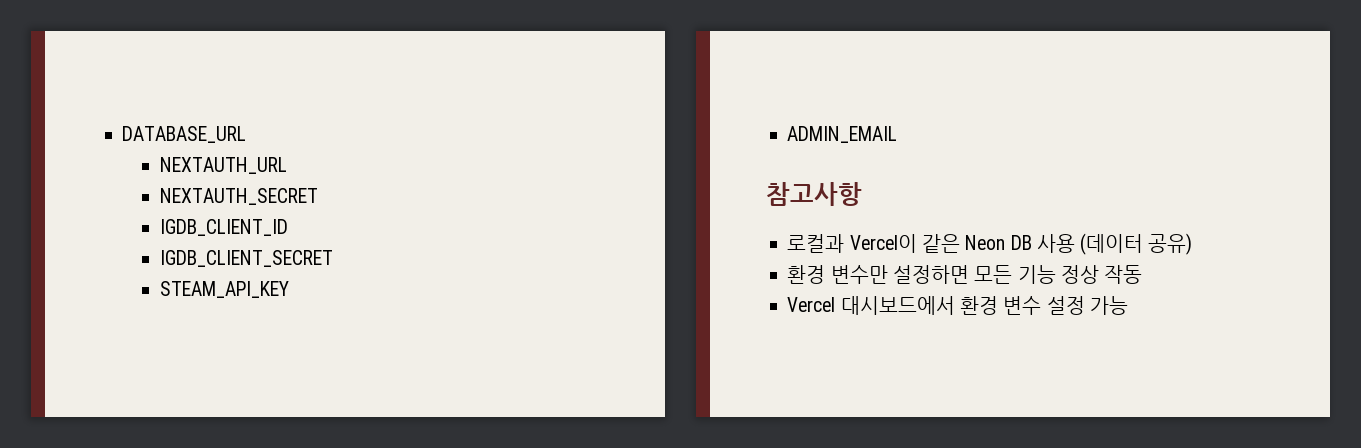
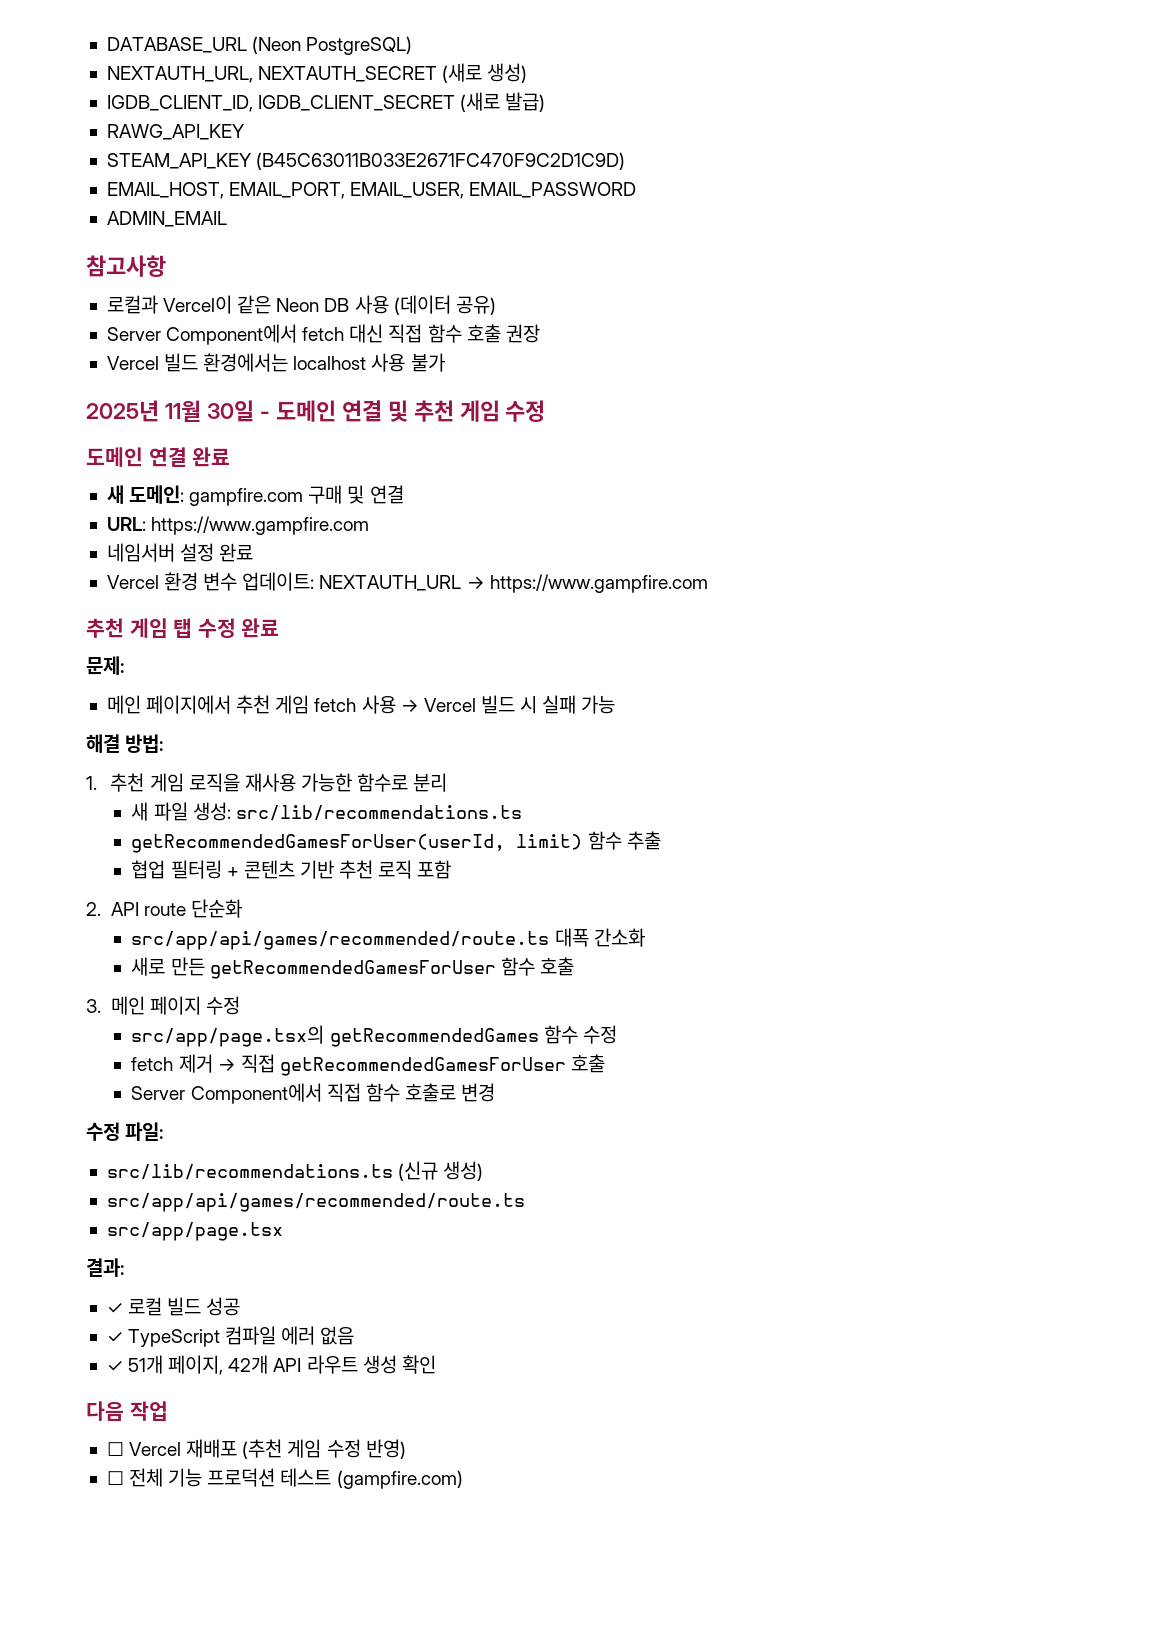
[159,157,287,174] [159,188,318,205] [159,219,288,236] [159,250,333,267] [159,281,289,298] // NEXTAUTH_URL // NEXTAUTH_SECRET // IGDB_CLIENT_ID // IGDB_CLIENT_SECRET // STEAM_API_KEY -> [252,36,413,55] [106,63,528,83] [106,92,546,112] [106,124,245,140] [106,152,626,170] [106,182,637,199] (Neon PostgreSQL) // NEXTAUTH_URL, NEXTAUTH_SECRET (새로 생성) // IGDB_CLIENT_ID, IGDB_CLIENT_SECRET (새로 발급) // RAWG_API_KEY // STEAM_API_KEY (B45C63011B033E2671FC470F9C2D1C9D) // EMAIL_HOST, EMAIL_PORT, EMAIL_USER, EMAIL_PASSWORD
[787,265,1143,284] [787,296,1128,315] 환경 변수만 설정하면 모든 기능 정상 작동 // Vercel 대시보드에서 환경 변수 설정 가능 -> [106,324,540,345] [106,353,445,372] [86,400,546,422] [86,447,231,467] [106,485,404,506] [106,516,370,535] [106,543,254,562] [106,572,708,593] [86,618,280,638] [86,656,124,675] [106,695,616,714] [86,734,164,753] [86,773,448,792] [131,802,522,821] [131,831,661,853] [131,860,452,879] [86,899,242,918] [131,928,645,950] [131,957,574,979] [86,996,240,1015] [131,1025,617,1047] [131,1054,606,1076] [131,1083,496,1104] [86,1122,164,1141] [106,1161,484,1181] [106,1193,525,1212] [106,1222,283,1241] [86,1258,124,1277] [106,1297,241,1316] [106,1326,355,1347] [106,1355,436,1375] [86,1401,168,1421] [106,1439,406,1459] [106,1468,463,1489] Server Component에서 fetch 대신 직접 함수 호출 권장 // Vercel 빌드 환경에서는 localhost 사용 불가 // 2025년 11월 30일 - 도메인 연결 및 추천 게임 수정 // 도메인 연결 완료 // 새 도메인: gampfire.com 구매 및 연결 // URL: https://www.gampfire.com // 네임서버 설정 완료 // Vercel 환경 변수 업데이트: NEXTAUTH_URL → https://www.gampfire.com // 추천 게임 탭 수정 완료 // 문제: // 메인 페이지에서 추천 게임 fetch 사용 → Vercel 빌드 시 실패 가능 // 해결 방법: // 1. 추천 게임 로직을 재사용 가능한 함수로 분리 // 새 파일 생성: src/lib/recommendations.ts // getRecommendedGamesForUser(userId, limit) 함수 추출 // 협업 필터링 + 콘텐츠 기반 추천 로직 포함 // 2. API route 단순화 // src/app/api/games/recommended/route.ts 대폭 간소화 // 새로 만든 getRecommendedGamesForUser 함수 호출 // 3. 메인 페이지 수정 // src/app/page.tsx의 getRecommendedGames 함수 수정 // fetch 제거 → 직접 getRecommendedGamesForUser 호출 // Server Component에서 직접 함수 호출로 변경 // 수정 파일: // src/lib/recommendations.ts (신규 생성) // src/app/api/games/recommended/route.ts // src/app/page.tsx // 결과: // ✓ 로컬 빌드 성공 // ✓ TypeScript 컴파일 에러 없음 // ✓ 51개 페이지, 42개 API 라우트 생성 확인 // 다음 작업 // ☐ Vercel 재배포 (추천 게임 수정 반영) // ☐ 전체 기능 프로덕션 테스트 (gampfire.com)

